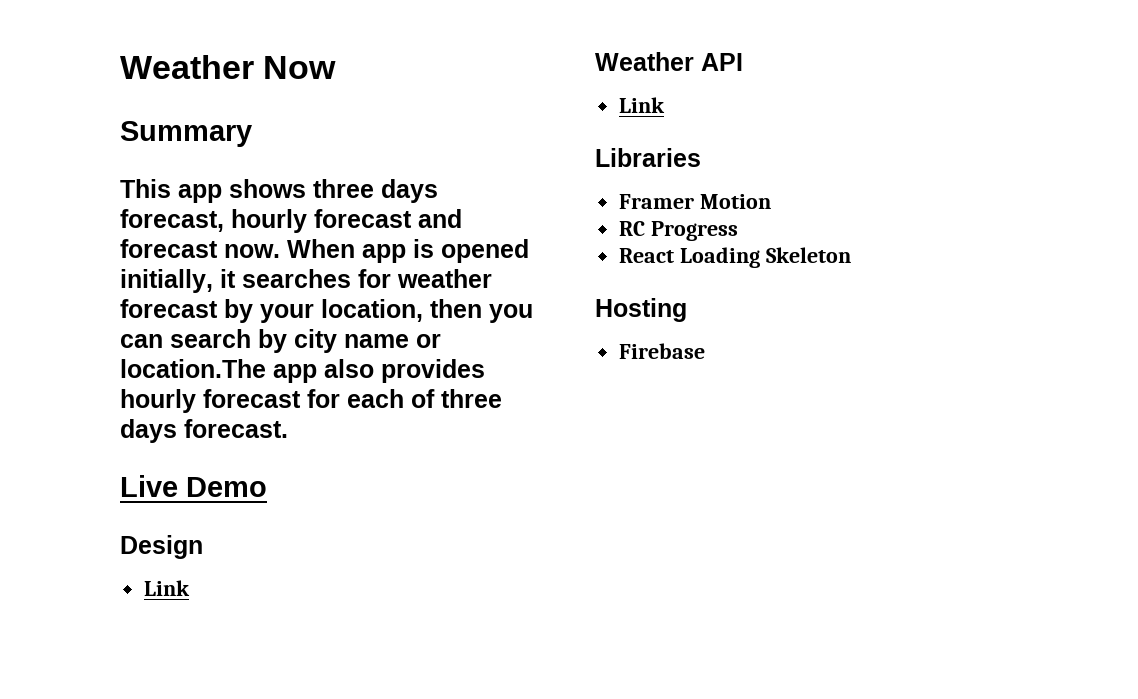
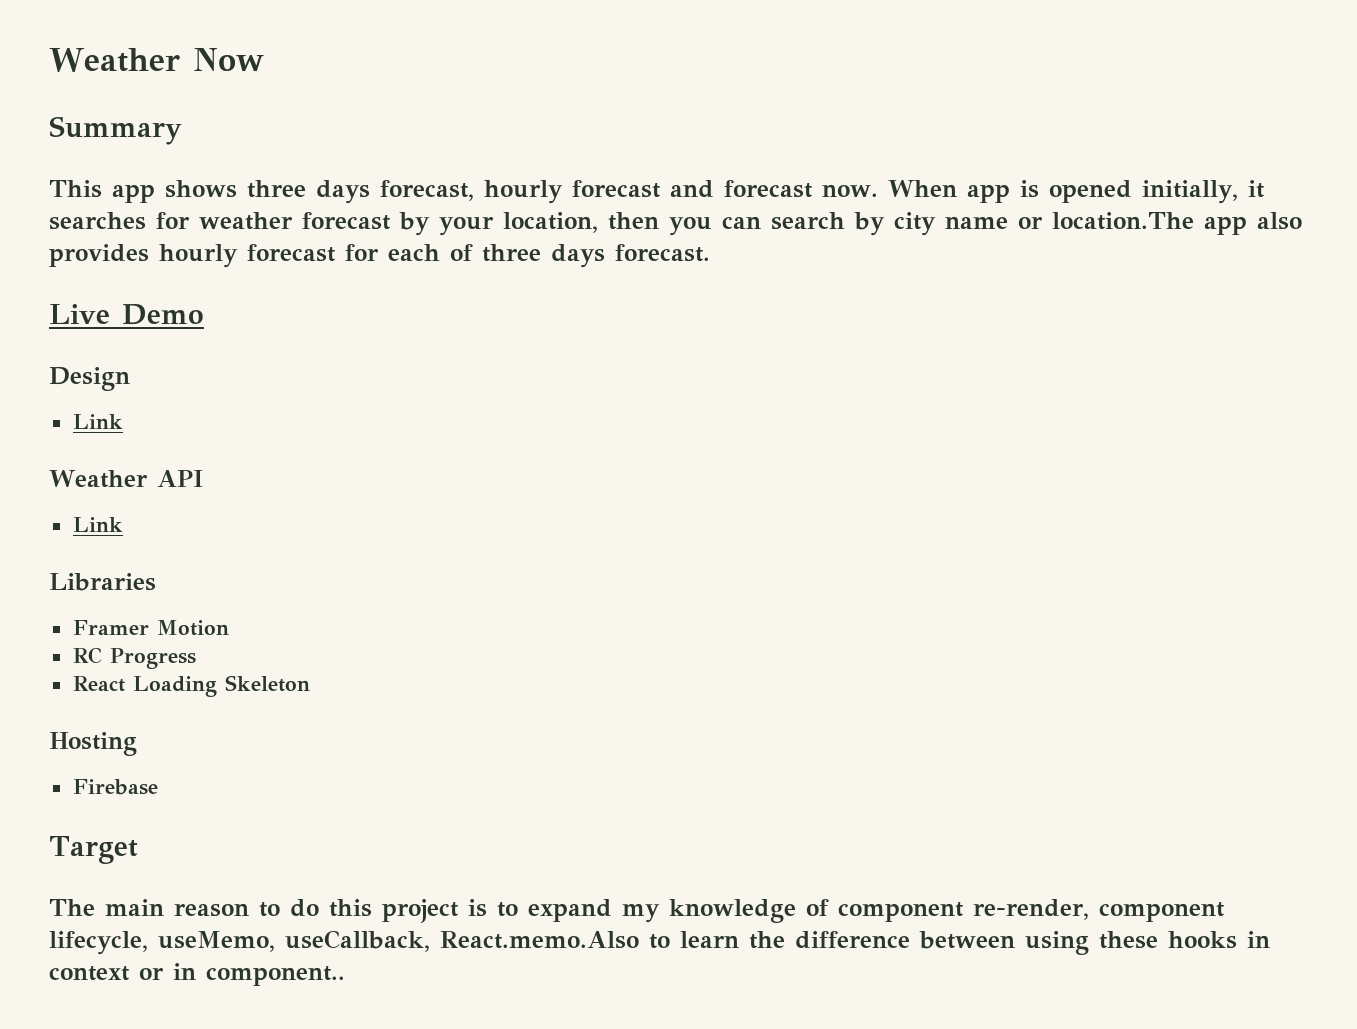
(706, 351) none -> [49,836,138,864] [49,899,1225,923] [49,930,1270,955] [49,963,345,986] // Target // The main reason to do this project is to expand my knowledge of component re-render, component lifecycle, useMemo, useCallback, React.memo.Also to learn the difference between using these hooks in context or in component..

